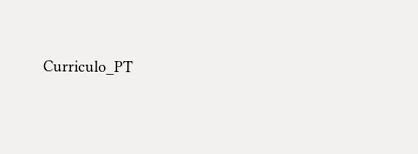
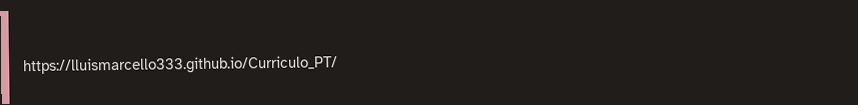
[43,59,134,76] Curriculo_PT -> [23,55,338,76] https://lluismarcello333.github.io/Curriculo_PT/

